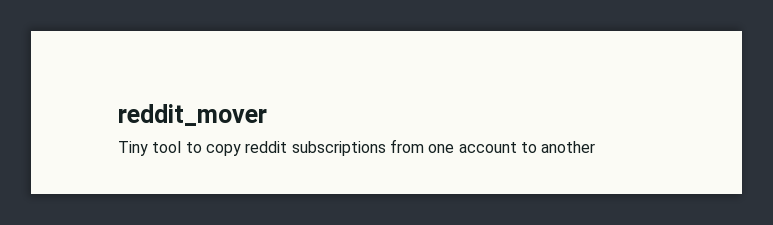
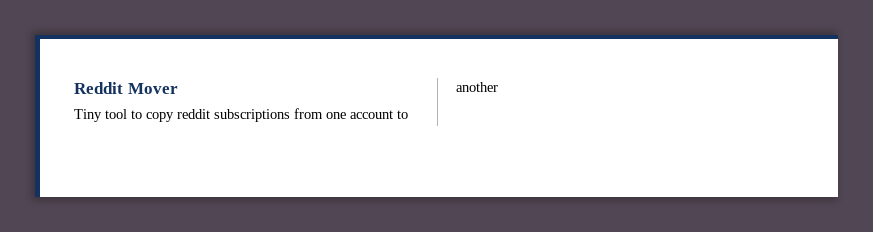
[118,104,267,126] reddit_mover -> [74,82,178,94] Reddit Mover

